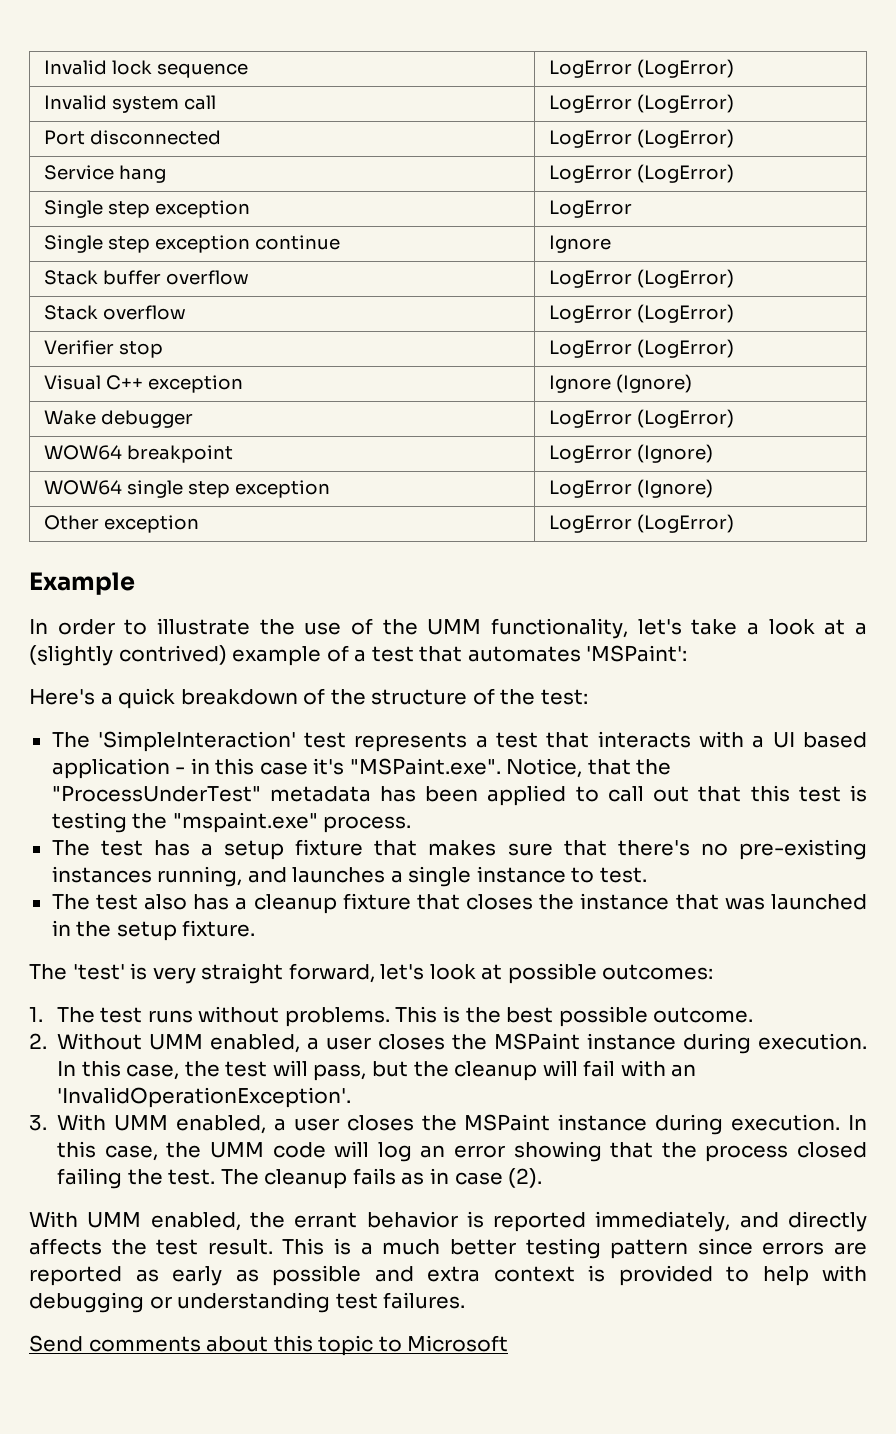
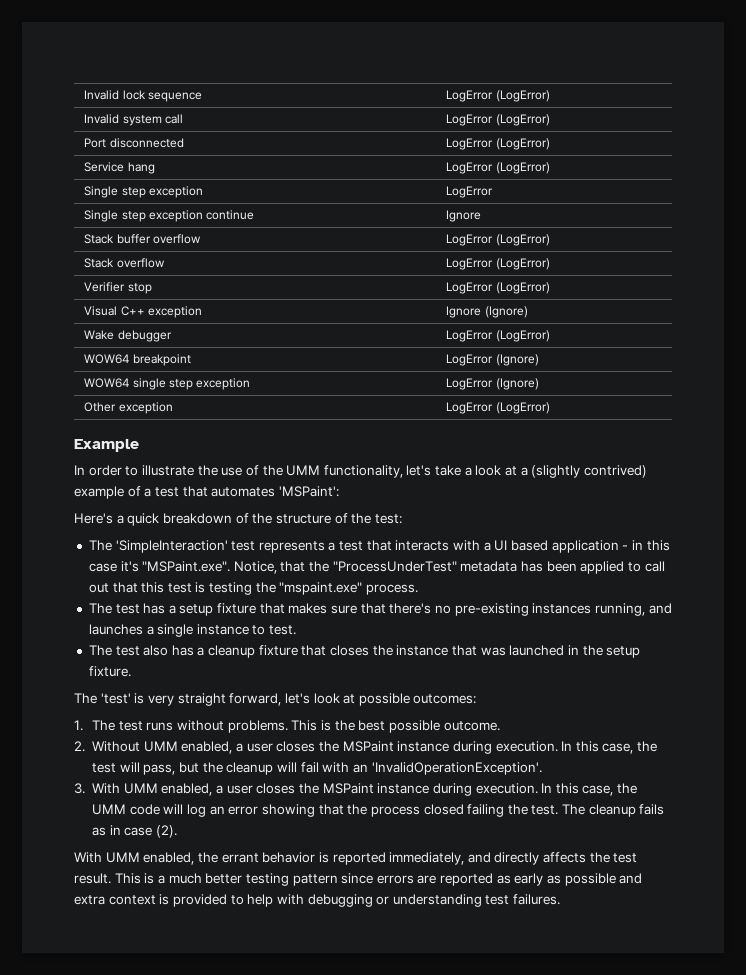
[29,1335,509,1356] // Send comments about this topic to Microsoft -> (561, 899) none

